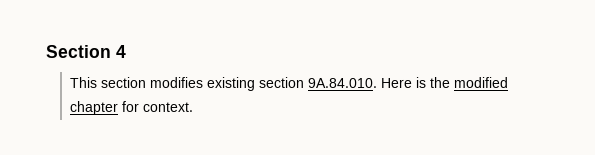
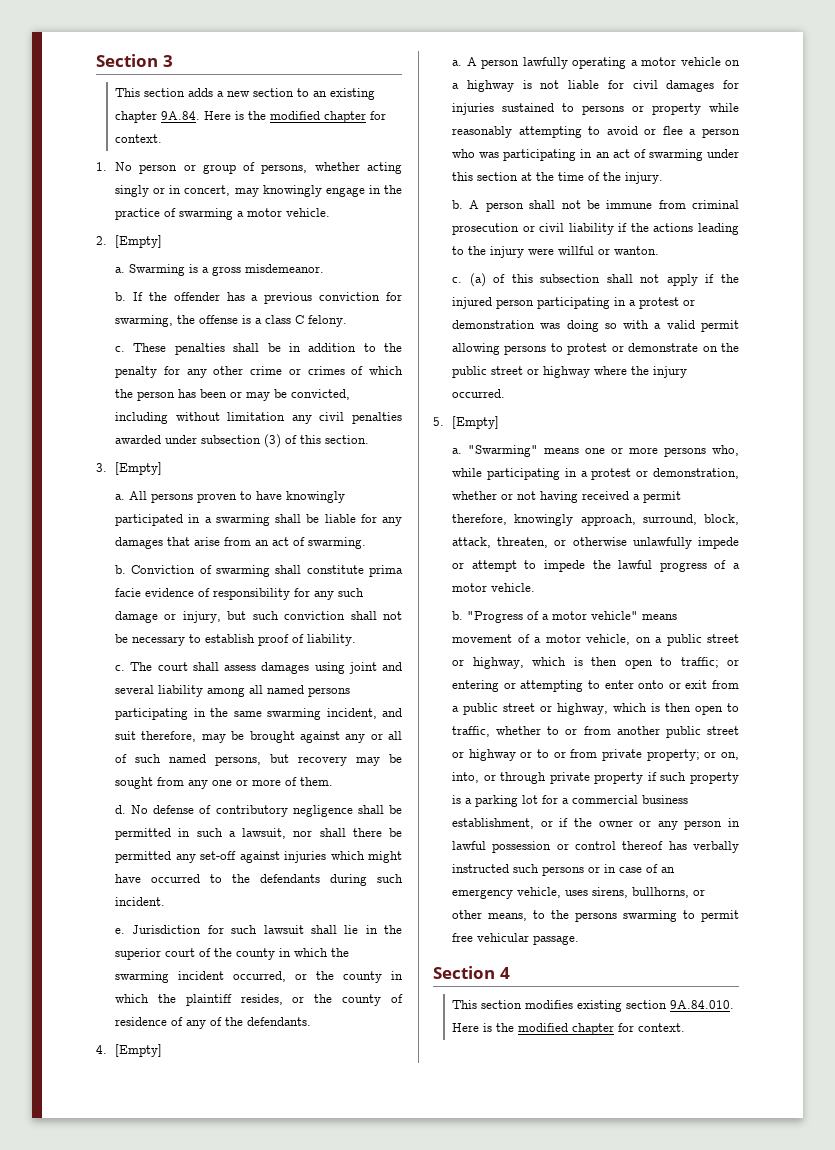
[46,45,111,58] Section -> [96,54,173,67] [115,88,376,100] [115,111,387,123] [115,134,163,143] [96,162,402,174] [115,185,402,197] [115,208,331,220] [96,235,163,248] [115,264,325,276] [115,292,402,304] [115,315,348,327] [115,343,402,355] [115,366,403,378] [115,389,351,401] [115,412,402,424] [115,434,370,448] [96,462,163,475] [115,491,346,503] [115,514,402,526] [115,537,367,549] [115,565,403,577] [115,588,365,600] [115,611,402,623] [115,634,357,646] [115,662,402,674] [115,685,351,697] [115,708,402,720] [115,731,402,743] [115,754,402,766] [115,777,334,789] [115,805,402,817] [115,828,402,840] [115,851,402,863] [115,874,403,886] [115,897,166,906] [115,925,402,934] [115,948,350,960] [115,971,403,983] [115,994,403,1006] [115,1017,312,1029] [96,1044,163,1057] [452,57,740,69] [452,80,739,92] [452,103,739,115] [452,126,740,138] [452,149,739,161] [452,172,664,184] [452,200,739,212] [452,223,739,235] [452,246,660,258] [452,273,739,287] [452,297,696,309] [452,320,739,332] [452,343,739,355] [452,366,688,378] [452,389,506,398] [433,416,500,429] [452,445,739,457] [452,468,739,480] [452,491,682,503] [452,514,739,526] [452,537,739,549] [452,560,740,572] [452,583,536,592] [452,611,678,623] [452,634,739,646] [452,657,739,669] [452,680,739,692] [452,703,739,715] [452,726,739,738] [452,749,739,761] [452,772,739,784] [452,795,689,807] [452,818,740,830] [452,841,739,853] [452,864,676,876] [452,887,706,899] [452,910,739,922] [452,933,580,945] [433,966,495,979] Section 3 // This section adds a new section to an existing chapter 9A.84. Here is the modified chapter for context. // 1. No person or group of persons, whether acting singly or in concert, may knowingly engage in the practice of swarming a motor vehicle. // 2. [Empty] // a. Swarming is a gross misdemeanor. // b. If the offender has a previous conviction for swarming, the offense is a class C felony. // c. These penalties shall be in addition to the penalty for any other crime or crimes of which the person has been or may be convicted, including without limitation any civil penalties awarded under subsection (3) of this section. // 3. [Empty] // a. All persons proven to have knowingly participated in a swarming shall be liable for any damages that arise from an act of swarming. // b. Conviction of swarming shall constitute prima facie evidence of responsibility for any such damage or injury, but such conviction shall not be necessary to establish proof of liability. // c. The court shall assess damages using joint and several liability among all named persons participating in the same swarming incident, and suit therefore, may be brought against any or all of such named persons, but recovery may be sought from any one or more of them. // d. No defense of contributory negligence shall be permitted in such a lawsuit, nor shall there be permitted any set-off against injuries which might have occurred to the defendants during such incident. // e. Jurisdiction for such lawsuit shall lie in the superior court of the county in which the swarming incident occurred, or the county in which the plaintiff resides, or the county of residence of any of the defendants. // 4. [Empty] // a. A person lawfully operating a motor vehicle on a highway is not liable for civil damages for injuries sustained to persons or property while reasonably attempting to avoid or flee a person who was participating in an act of swarming under this section at the time of the injury. // b. A person shall not be immune from criminal prosecution or civil liability if the actions leading to the injury were willful or wanton. // c. (a) of this subsection shall not apply if the injured person participating in a protest or demonstration was doing so with a valid permit allowing persons to protest or demonstrate on the public street or highway where the injury occurred. // 5. [Empty] // a. "Swarming" means one or more persons who, while participating in a protest or demonstration, whether or not having received a permit therefore, knowingly approach, surround, block, attack, threaten, or otherwise unlawfully impede or attempt to impede the lawful progress of a motor vehicle. // b. "Progress of a motor vehicle" means movement of a motor vehicle, on a public street or highway, which is then open to traffic; or entering or attempting to enter onto or exit from a public street or highway, which is then open to traffic, whether to or from another public street or highway or to or from private property; or on, into, or through private property if such property is a parking lot for a commercial business establishment, or if the owner or any person in lawful possession or control thereof has verbally instructed such persons or in case of an emergency vehicle, uses sirens, bullhorns, or other means, to the persons swarming to permit free vehicular passage. // Section

